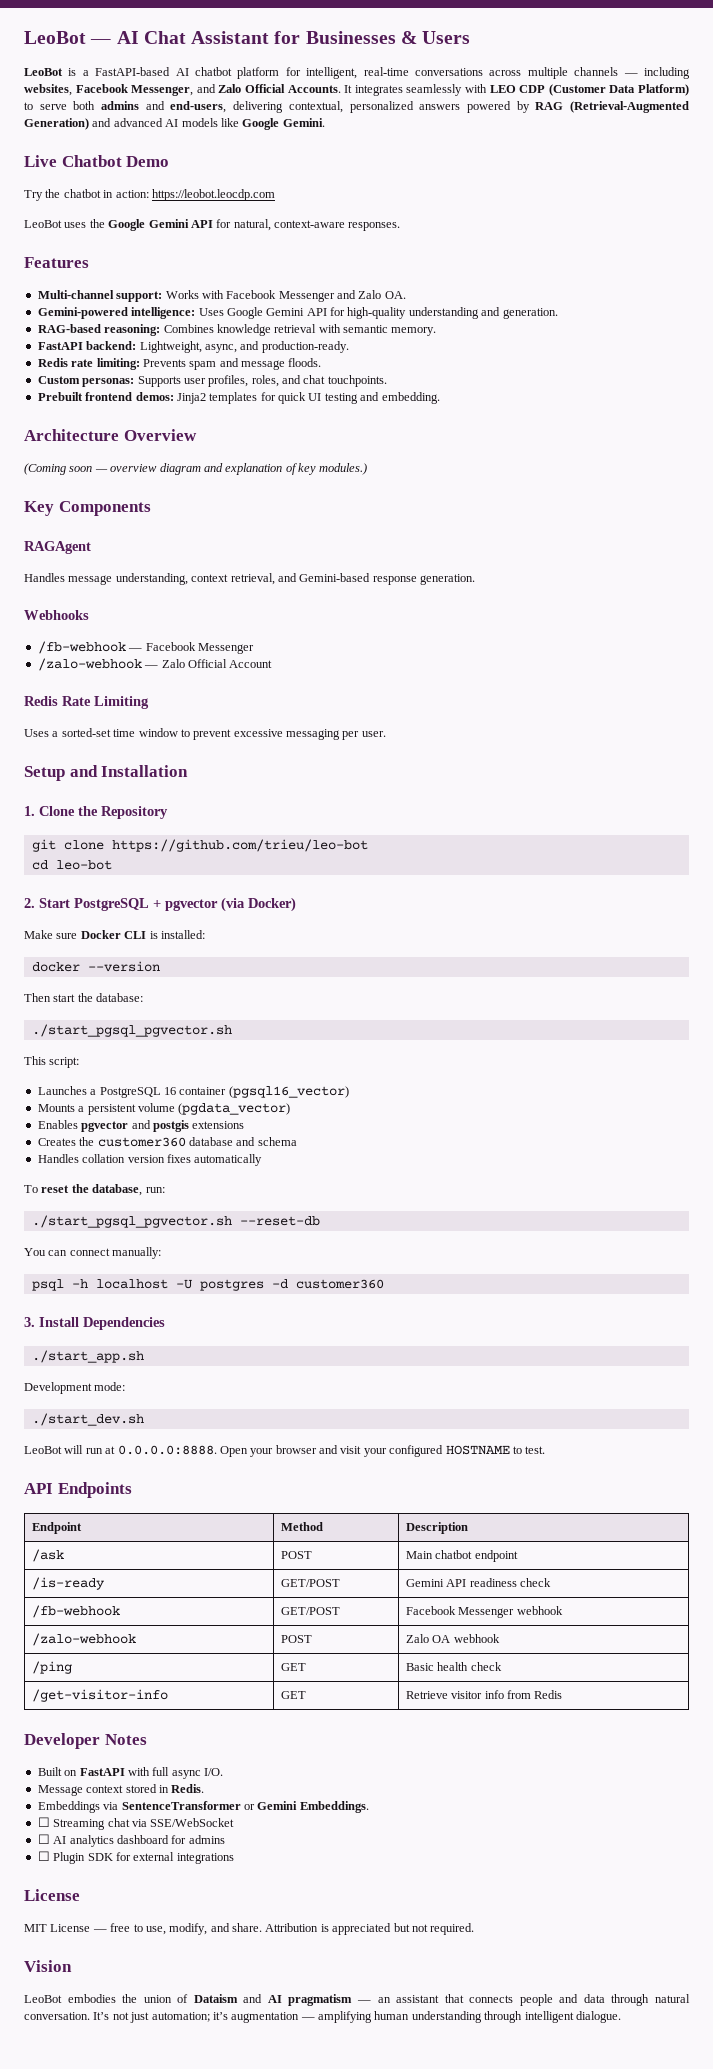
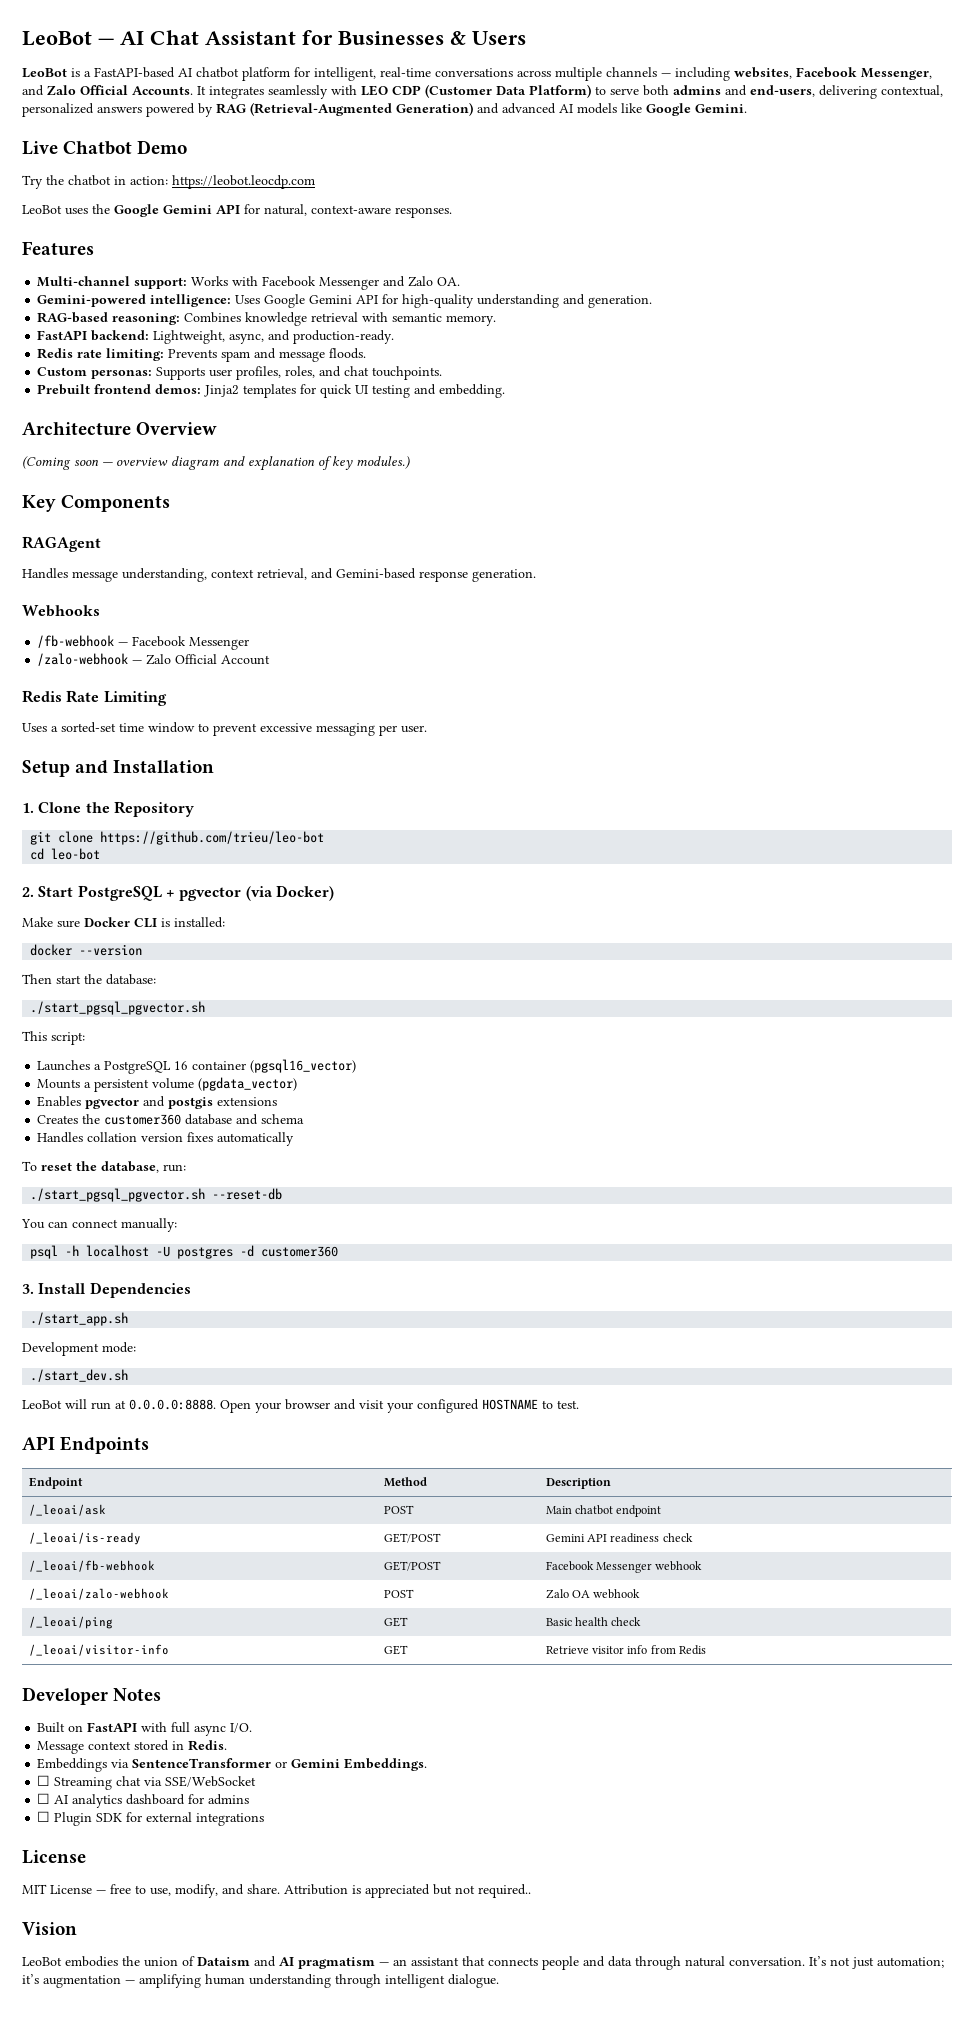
[31,1549,64,1562] /ask -> [28,1504,106,1516] /_leoai/ask
[31,1577,105,1590] /is-ready -> [28,1532,141,1545] /_leoai/is-ready
[31,1605,120,1618] /fb-webhook -> [28,1560,155,1572] /_leoai/fb-webhook
[31,1633,136,1646] /zalo-webhook -> [28,1588,169,1600] /_leoai/zalo-webhook
[31,1661,72,1674] /ping -> [28,1616,113,1629] /_leoai/ping
[31,1689,168,1702] /get-visitor-info -> [28,1644,169,1656] /_leoai/visitor-info
[430,1923,475,1935] required. -> [478,1884,531,1898] required..

